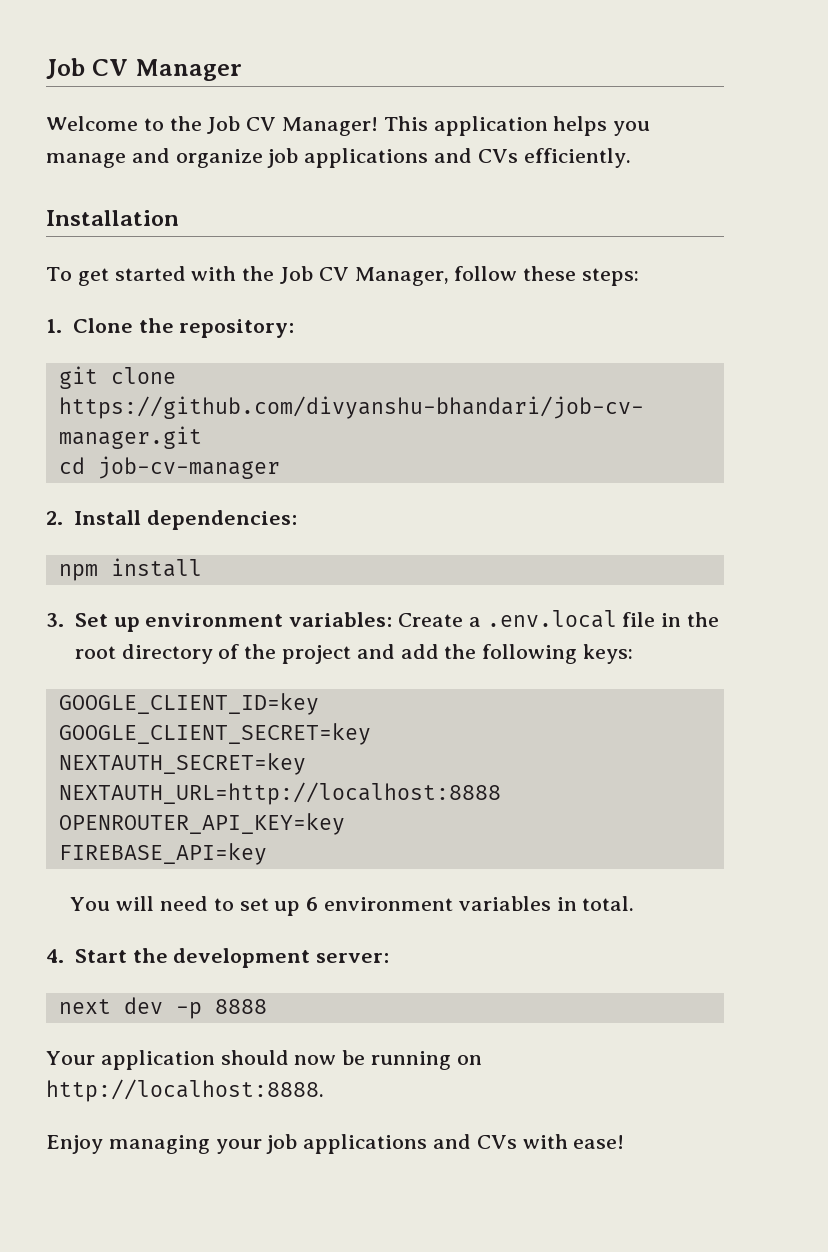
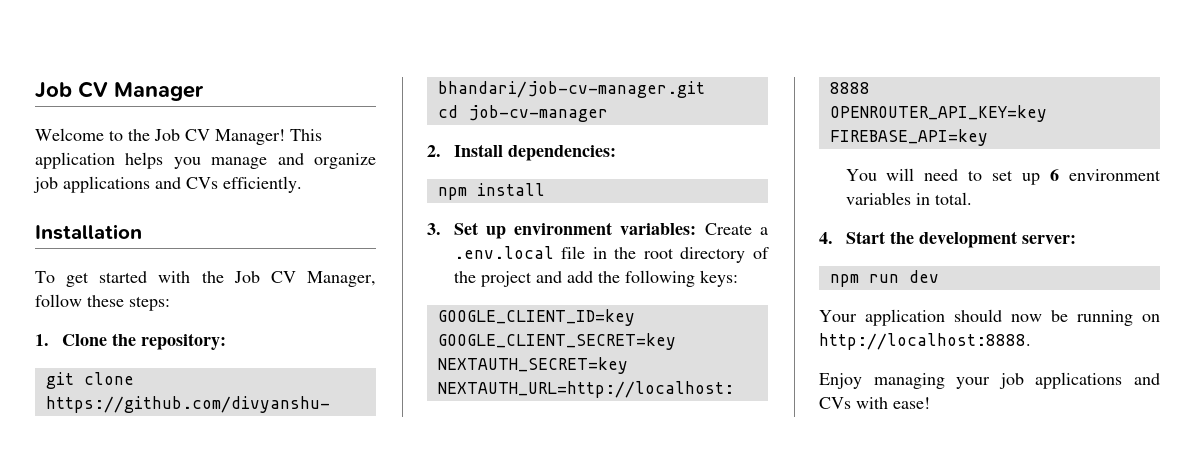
[58,999,111,1014] next -> [829,274,899,287] npm run
[175,999,267,1019] -p 8888 -> (939, 276) none

